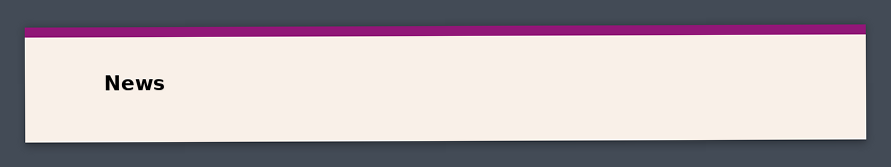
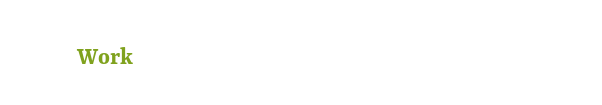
[103,75,166,91] News -> [76,47,133,64] Work

